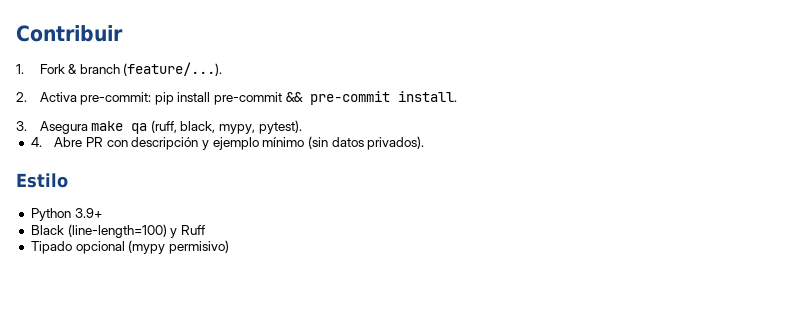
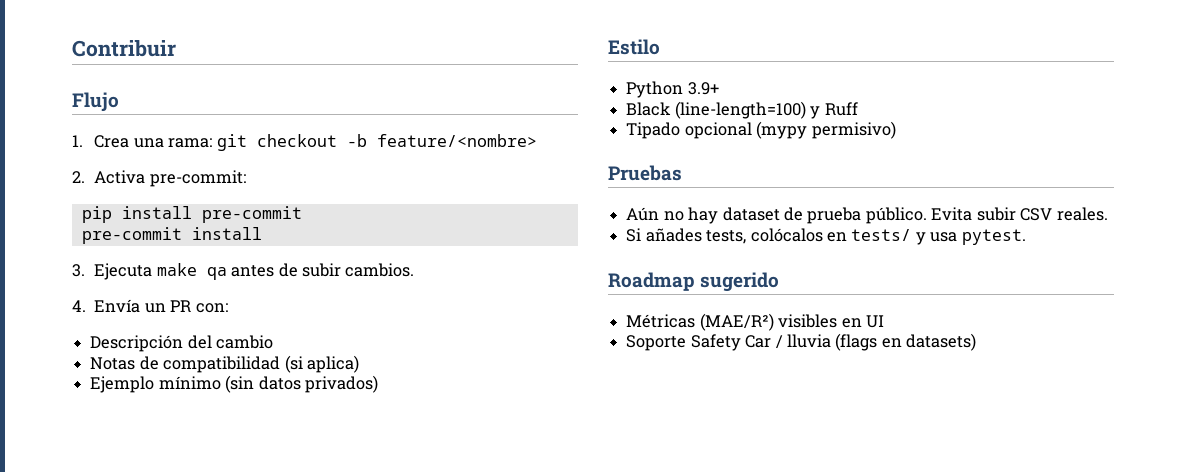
(123, 33) none -> [72,92,119,112] // Flujo
[39,62,223,76] Fork & branch (feature/...). -> [94,134,537,151] Crea una rama: git checkout -b feature/<nombre>
(152, 98) none -> (246, 178) //
[285,91,457,105] && pre-commit install. -> [81,227,262,244] // pre-commit install
[39,121,88,134] Asegura -> [94,263,153,280] Ejecuta
[150,120,302,134] [30,137,259,150] (ruff, black, mypy, pytest). // 4. Abre PR con descripción y ejemplo -> [231,263,415,277] [72,299,228,313] [90,335,274,352] [90,355,359,373] [90,376,155,393] antes de subir cambios. // 4. Envía un PR con: // Descripción del cambio // Notas de compatibilidad (si aplica) // Ejemplo
[367,136,425,150] privados). -> [304,375,378,393] privados)
(229, 247) none -> [608,165,682,181] [626,207,1108,224] [626,228,1026,245] [608,272,780,292] [626,313,884,331] [626,333,977,351] // Pruebas // Aún no hay dataset de prueba público. Evita subir CSV reales. // Si añades tests, colócalos en tests/ y usa pytest. // Roadmap sugerido // Métricas (MAE/R²) visibles en UI // Soporte Safety Car / lluvia (flags en datasets)

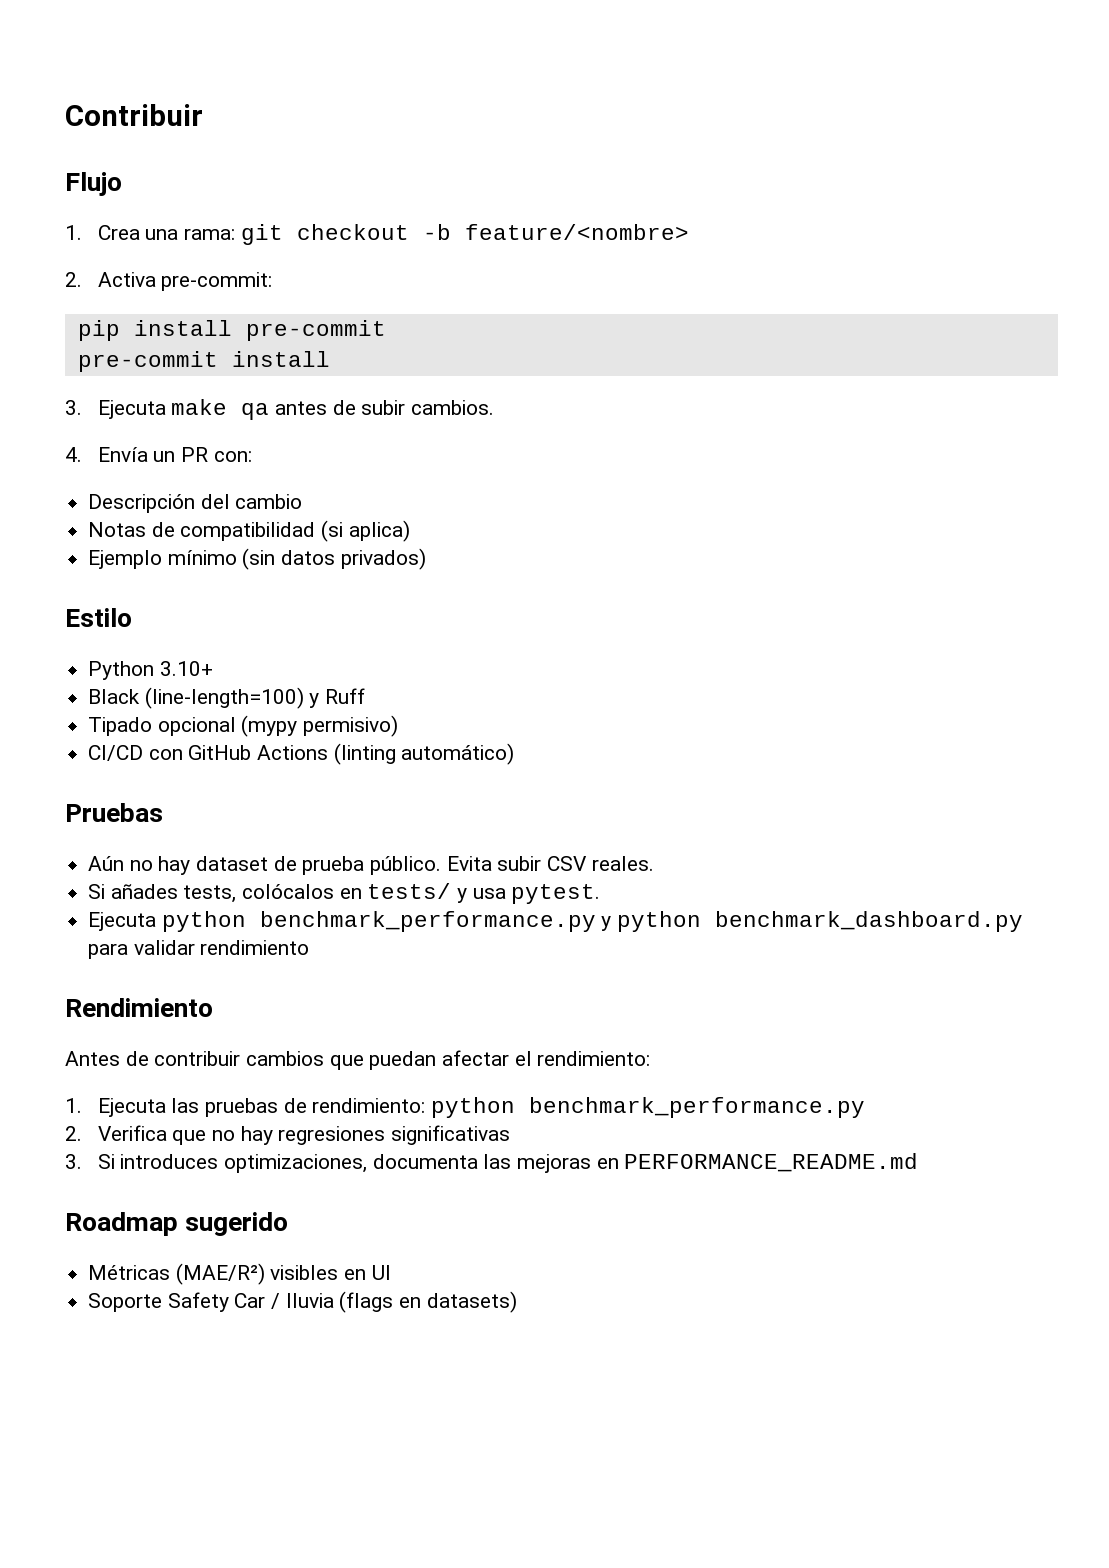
[687,82,719,95] 3.9+ -> [159,661,213,676] 3.10+
(896, 130) none -> [88,743,515,765] // CI/CD con GitHub Actions (linting automático)
(1026, 237) none -> [88,911,1024,932] [88,940,310,959] [65,998,213,1017] [65,1050,651,1070] [65,1097,866,1118] [65,1125,511,1145] [65,1153,919,1173] // Ejecuta python benchmark_performance.py y python benchmark_dashboard.py para validar rendimiento // Rendimiento // Antes de contribuir cambios que puedan afectar el rendimiento: // 1. Ejecuta las pruebas de rendimiento: python benchmark_performance.py // 2. Verifica que no hay regresiones significativas // 3. Si introduces optimizaciones, documenta las mejoras en PERFORMANCE_README.md

